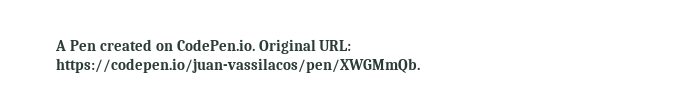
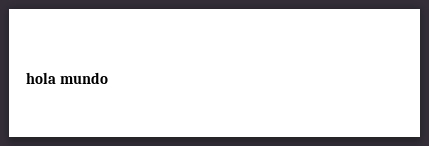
[55,39,352,54] [56,58,420,73] A Pen created on CodePen.io. Original URL: https://codepen.io/juan-vassilacos/pen/XWGMmQb. -> [26,72,109,84] hola mundo

